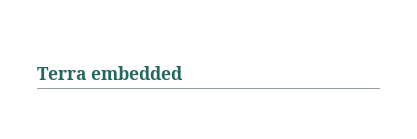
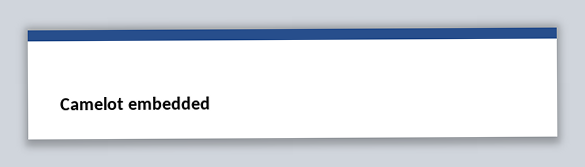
[37,67,86,80] Terra -> [60,96,124,111] Camelot

